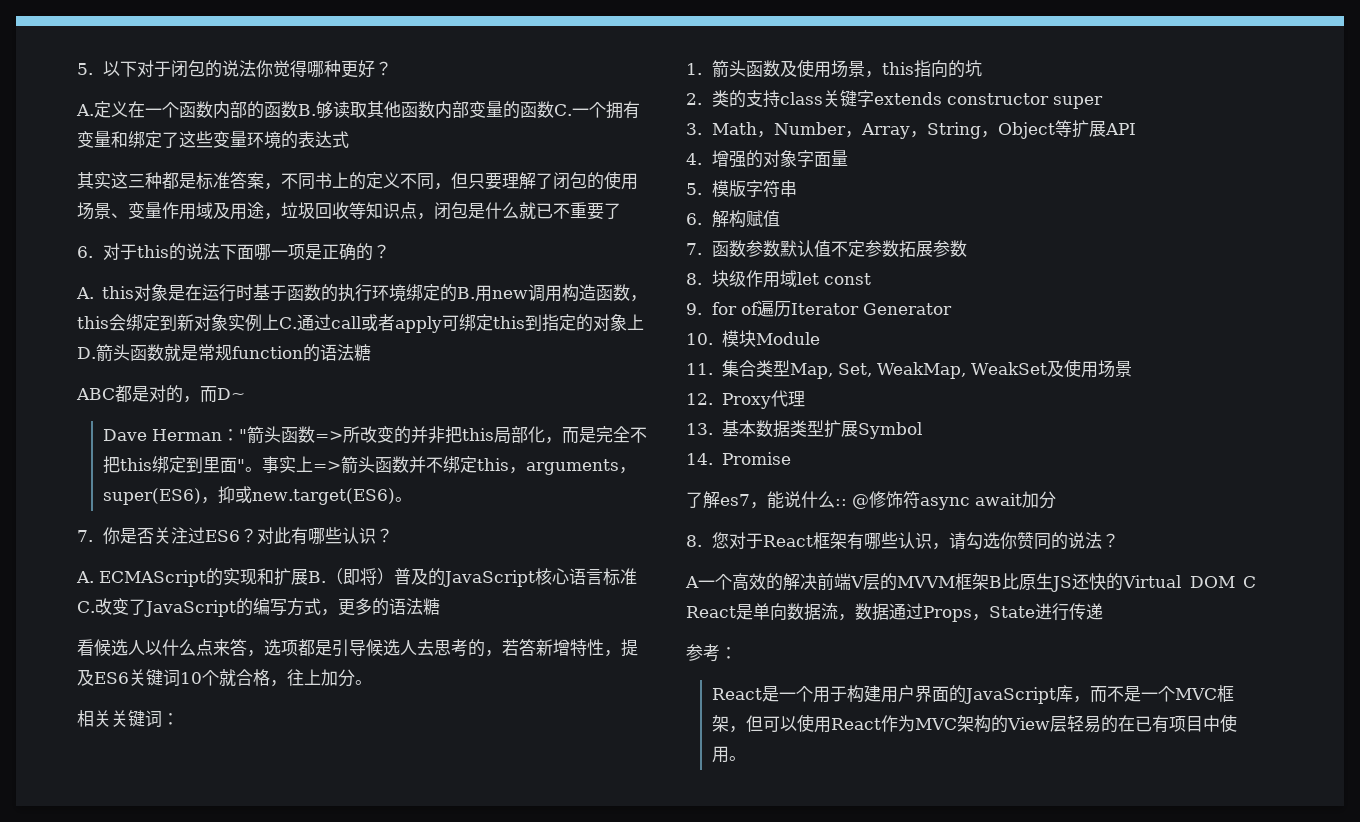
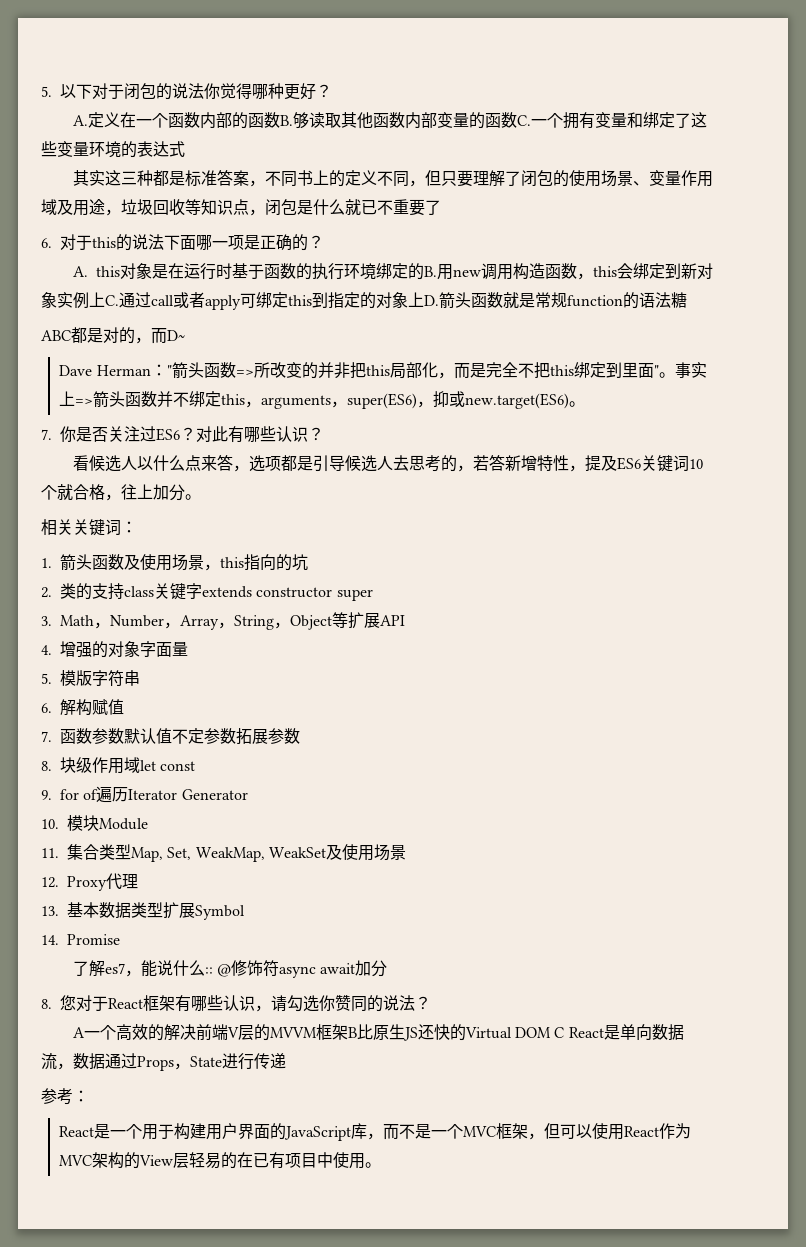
[76,568,637,587] [77,598,440,617] // A. ECMAScript的实现和扩展B.（即将）普及的JavaScript核心语言标准C.改变了JavaScript的编写方式，更多的语法糖 -> (324, 434) none

